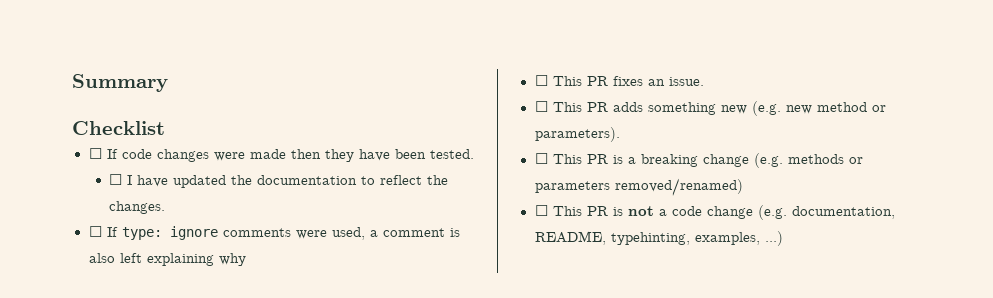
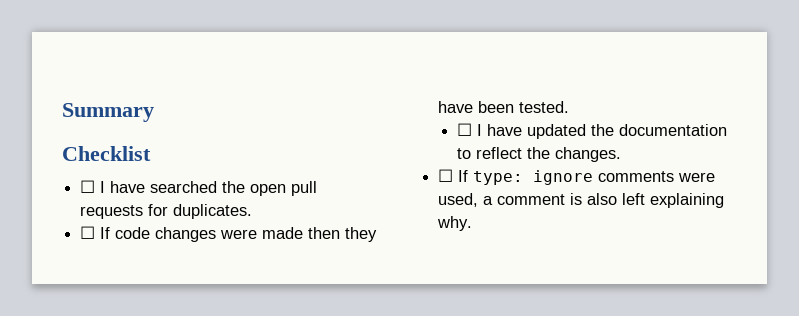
(165, 128) none -> [80,180,318,196] [80,204,253,219] // ☐ I have searched the open pull requests for duplicates.
[218,253,246,266] [534,75,704,86] [534,101,886,116] [534,127,620,142] [534,153,863,168] [534,178,743,196] [534,205,895,220] [534,231,783,246] why // ☐ This PR fixes an issue. // ☐ This PR adds something new (e.g. new method or parameters). // ☐ This PR is a breaking change (e.g. methods or parameters removed/renamed) // ☐ This PR is not a code change (e.g. documentation, README, typehinting, examples, ...) -> [437,216,473,231] why.

